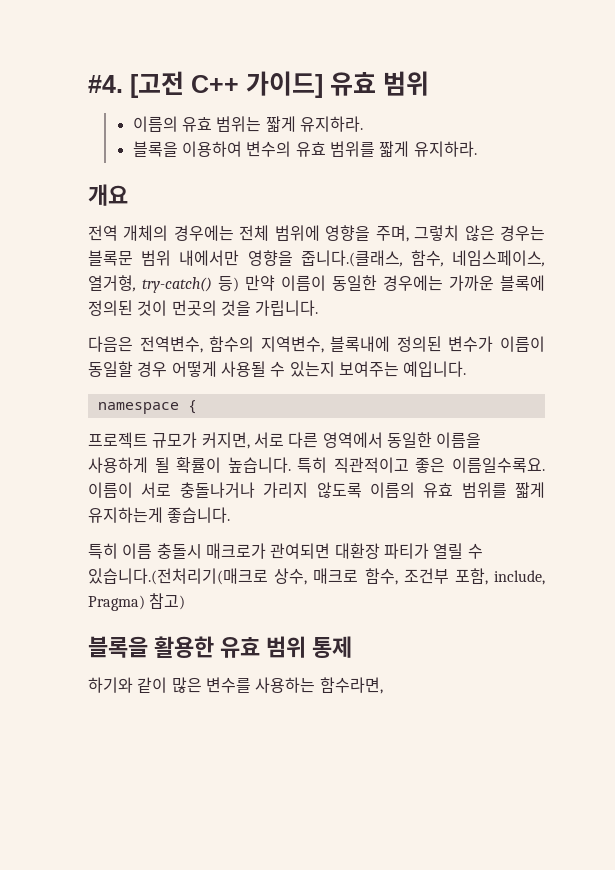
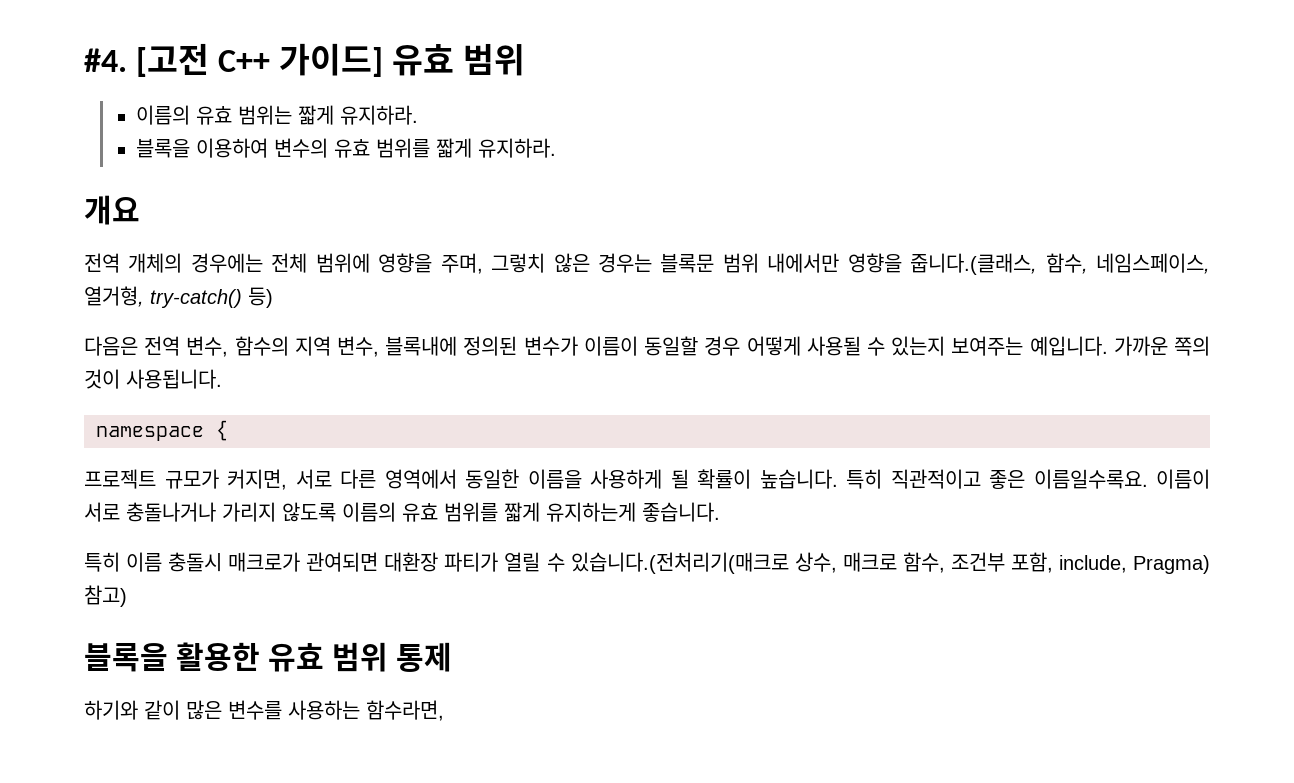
[245,275,545,291] [88,300,319,316] [88,336,324,353] 만약 이름이 동일한 경우에는 가까운 블록에 정의된 것이 먼곳의 것을 가립니다. // 다음은 전역변수, 함수의 지역변수, -> [84,336,380,357] // 다음은 전역 변수, 함수의 지역 변수,
(467, 369) none -> [1113,336,1210,356] [84,369,222,389] 가까운 쪽의 것이 사용됩니다.

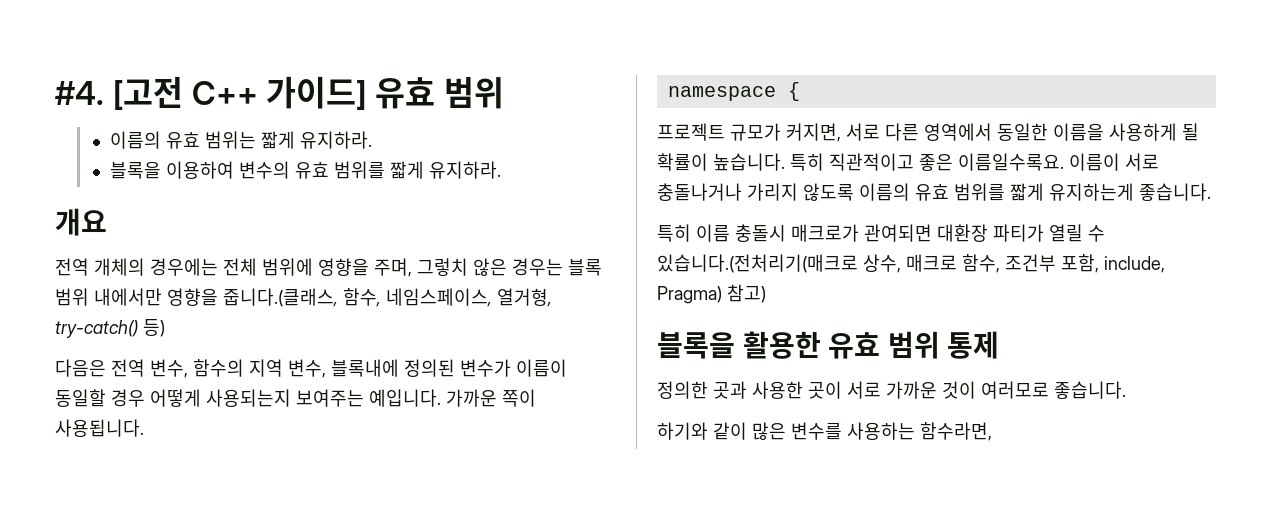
[660,253,715,273] 블록문 -> [568,259,602,276] 블록
[806,336,946,356] 사용될 수 있는지 -> [206,389,291,407] 사용되는지
[1174,336,1210,356] [84,369,120,389] 쪽의 것이 -> [502,389,536,407] 쪽이
(453, 657) none -> [657,381,1126,399] // 정의한 곳과 사용한 곳이 서로 가까운 것이 여러모로 좋습니다.

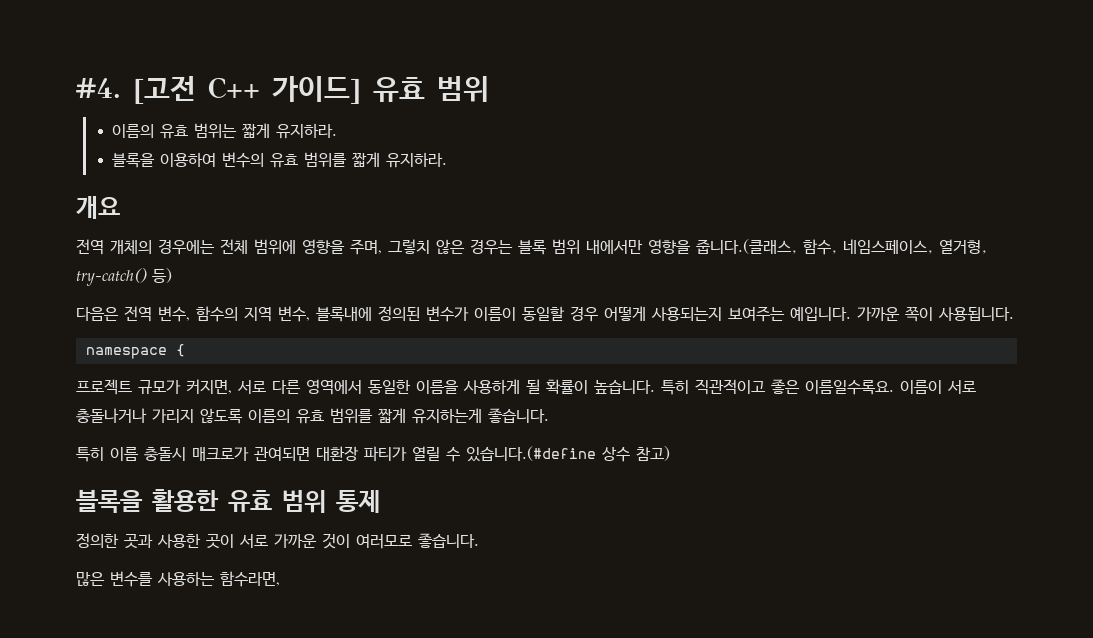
[657,254,1165,273] [657,286,722,304] 있습니다.(전처리기(매크로 상수, 매크로 함수, 조건부 포함, include, Pragma) -> [466,446,630,462] 있습니다.(#define 상수
[657,422,747,440] 하기와 같이 -> (479, 540) none

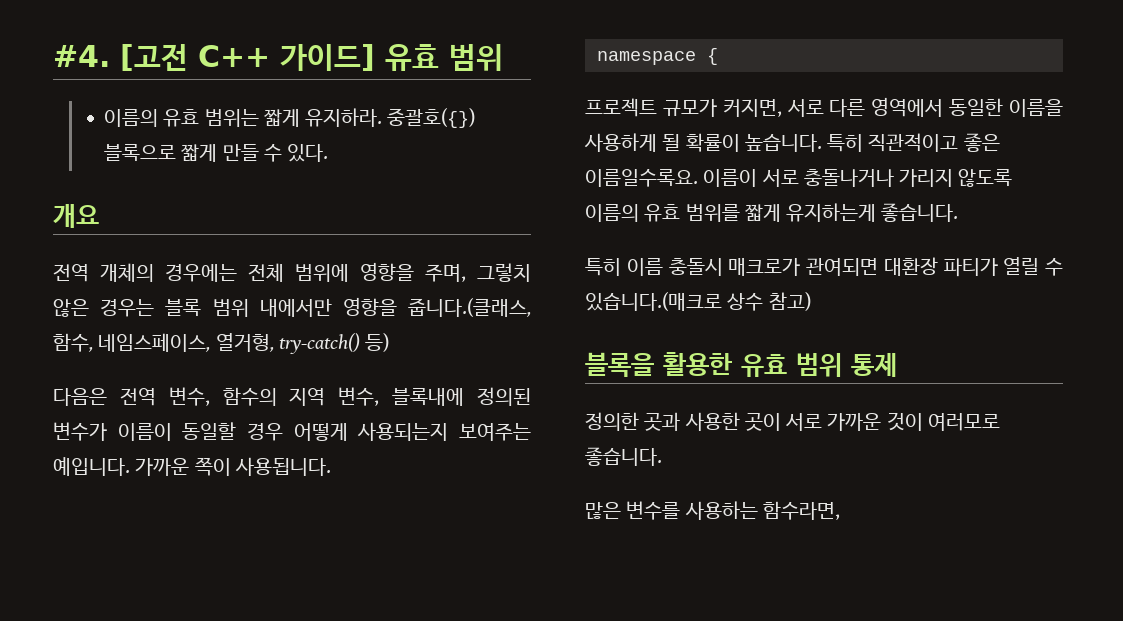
[112,152,448,168] // 블록을 이용하여 변수의 유효 범위를 짧게 유지하라. -> [387,108,476,128] [104,144,329,162] 중괄호({}) 블록으로 짧게 만들 수 있다.
[466,446,596,462] 있습니다.(#define -> [585,292,722,311] 있습니다.(매크로

